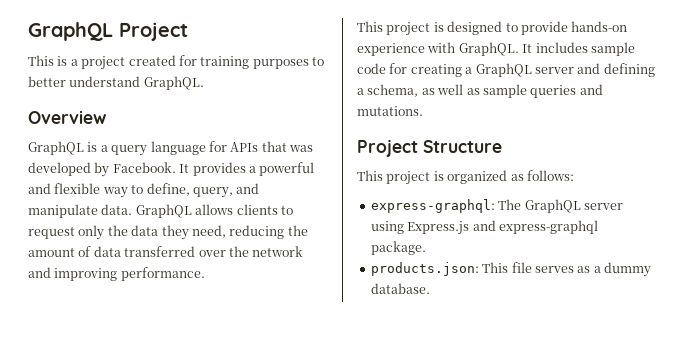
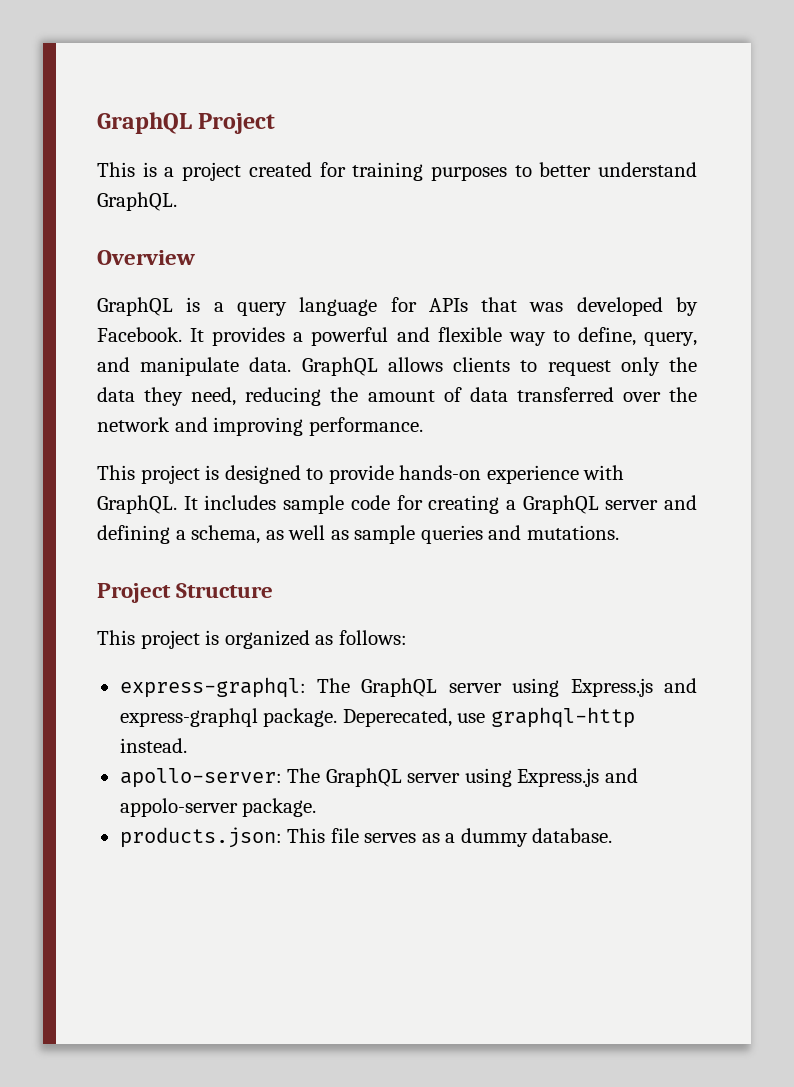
(426, 248) none -> [342,707,635,728] [119,738,187,753] [119,768,638,788] [119,798,317,817] Deperecated, use graphql-http instead. // apollo-server: The GraphQL server using Express.js and appolo-server package.

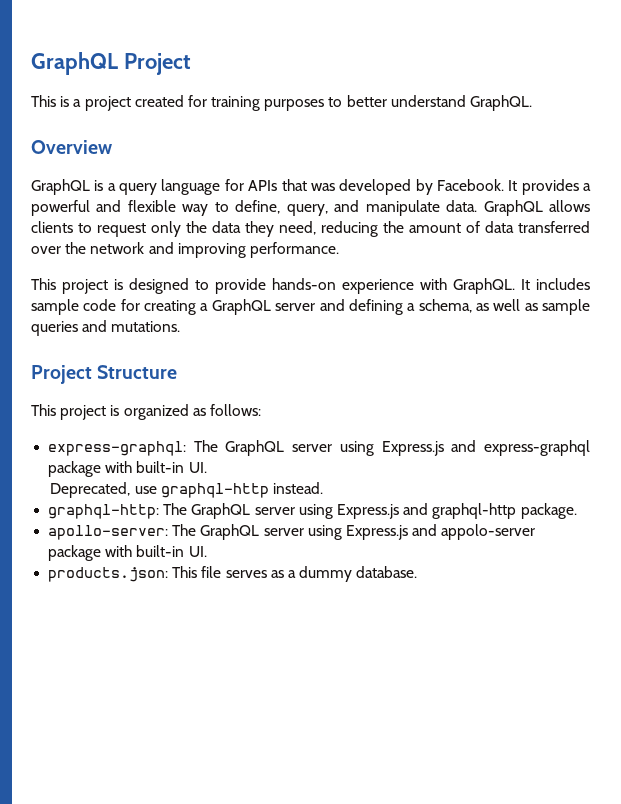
[263,707,635,728] [119,738,187,753] package. Deperecated, use graphql-http instead. -> [48,461,207,477] [50,482,324,498] [48,503,577,519] package with built-in UI. // Deprecated, use graphql-http instead. // graphql-http: The GraphQL server using Express.js and graphql-http package.
[242,798,317,817] package. -> [48,545,207,561] package with built-in UI.

